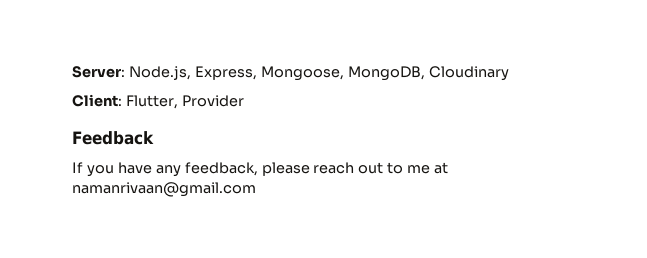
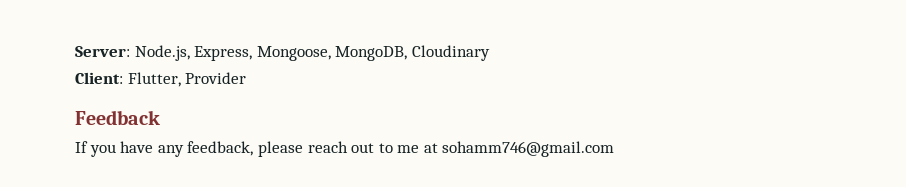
[72,182,256,197] namanrivaan@gmail.com -> [442,141,615,157] sohamm746@gmail.com

